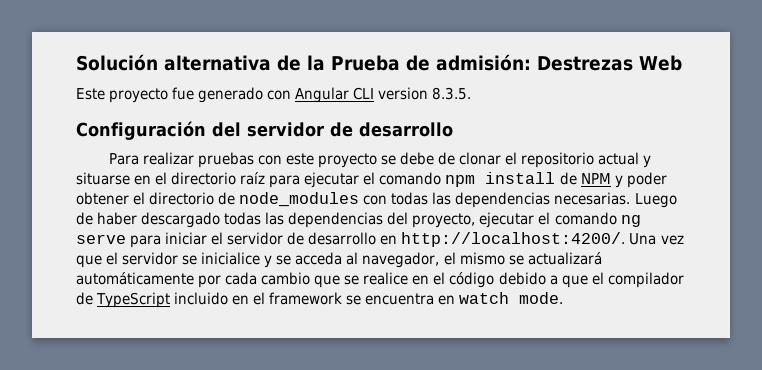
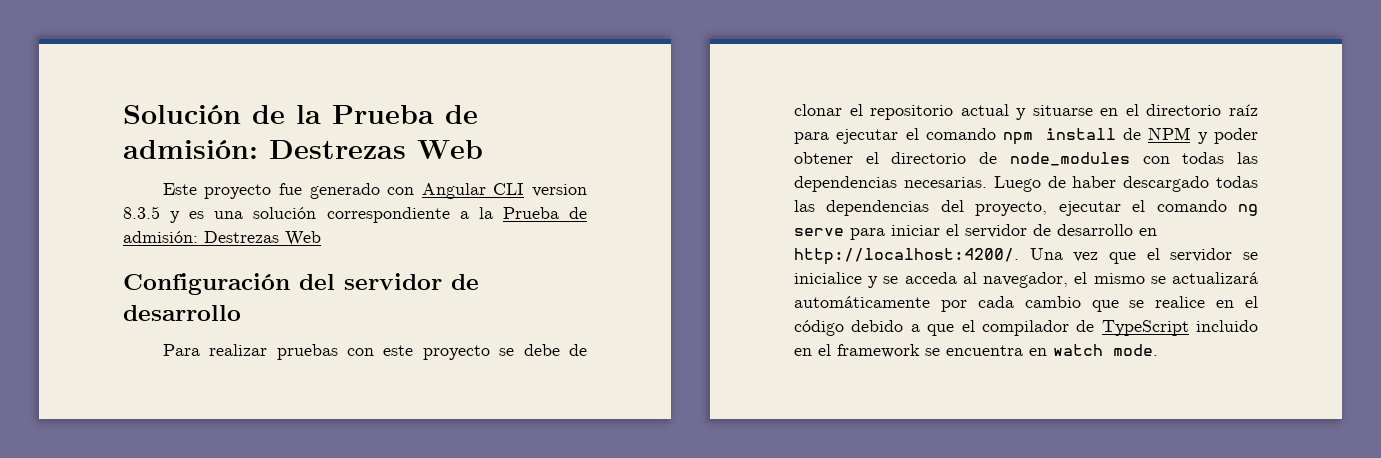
[164,55,271,71] alternativa -> (241, 114) none
[432,87,472,100] 8.3.5. -> [123,206,587,223] [123,231,321,246] 8.3.5 y es una solución correspondiente a la Prueba de admisión: Destrezas Web

